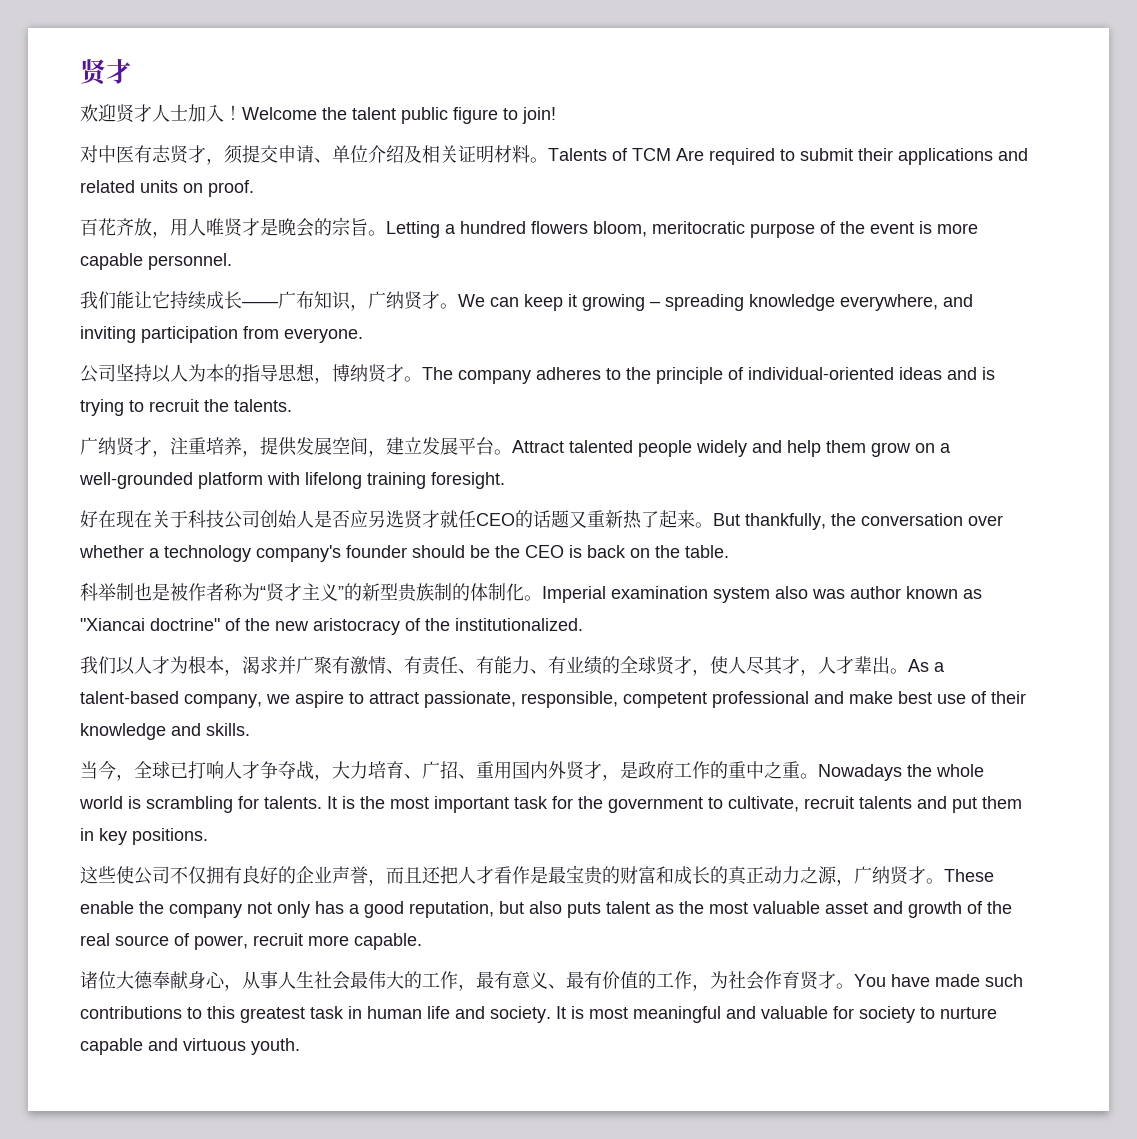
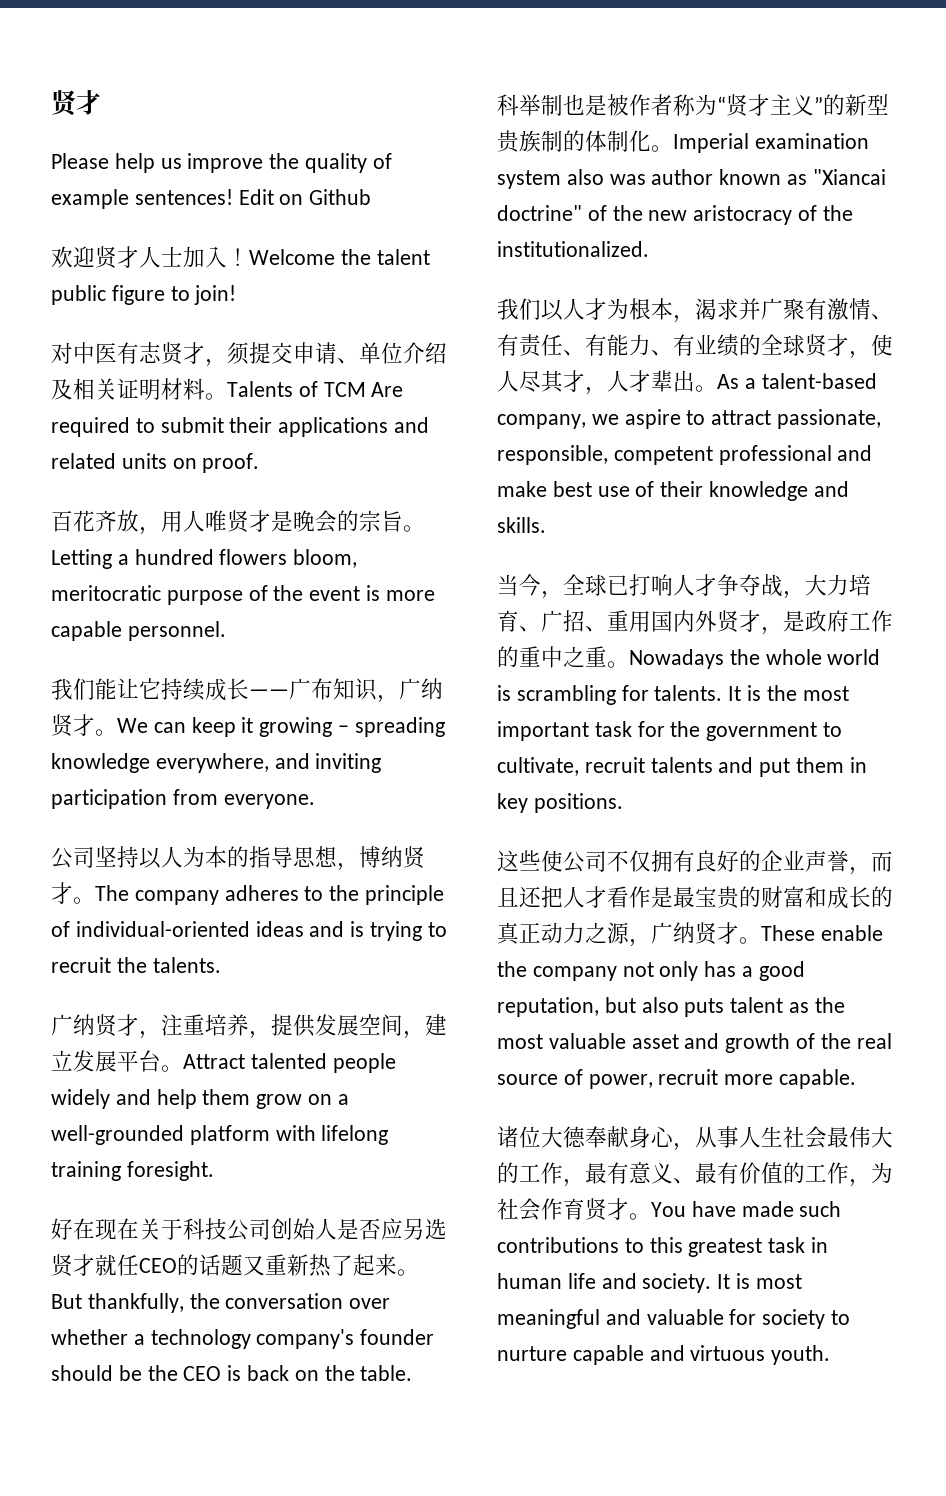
[80,59,132,86] 贤才 -> [51,90,101,117] [51,153,392,173] [51,189,372,209] 贤才 // Please help us improve the quality of example sentences! Edit on Github

